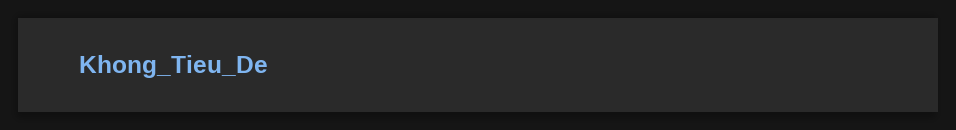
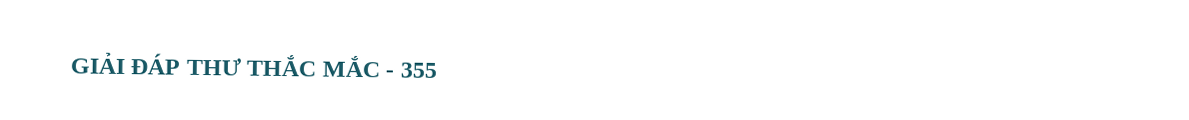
[79,55,268,78] Khong_Tieu_De -> [70,52,437,78] GIẢI ĐÁP THƯ THẮC MẮC - 355

